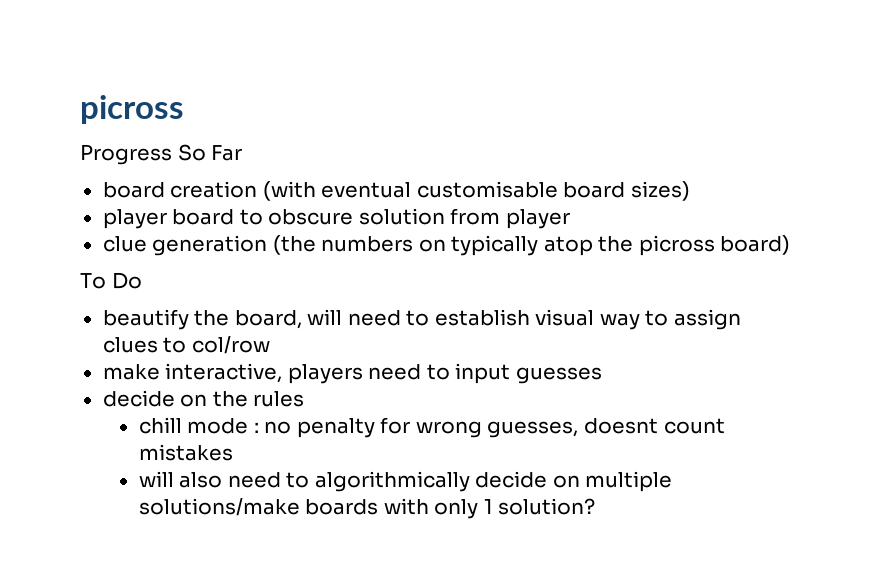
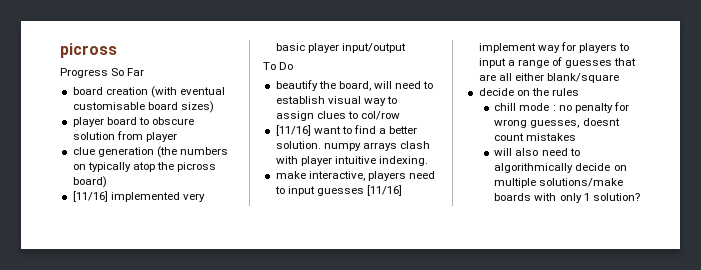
(791, 245) none -> [72,191,205,202] [275,43,406,53] // [11/16] implemented very basic player input/output
(270, 345) none -> [275,125,418,136] [275,141,430,151] [275,156,428,166] // [11/16] want to find a better solution. numpy arrays clash with player intuitive indexing.
(602, 375) none -> [366,185,402,196] [478,42,630,53] [478,57,637,68] [478,73,619,83] [11/16] implement way for players to input a range of guesses that are all either blank/square

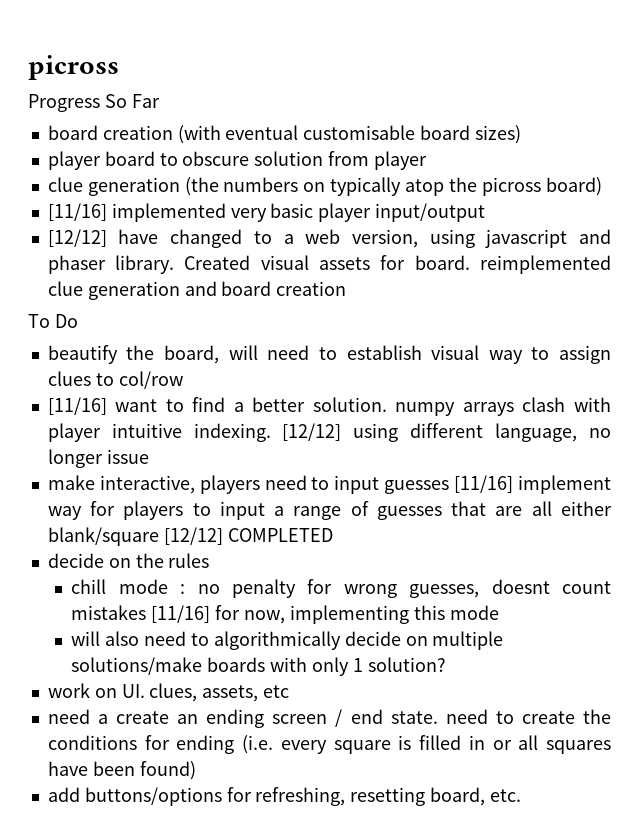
(406, 48) none -> [47,229,611,248] [47,255,612,274] [47,281,347,300] // [12/12] have changed to a web version, using javascript and phaser library. Created visual assets for board. reimplemented clue generation and board creation
(428, 161) none -> [282,423,612,442] [47,449,149,468] [12/12] using different language, no longer issue
(619, 78) none -> [163,527,333,545] [12/12] COMPLETED
(577, 137) none -> [151,605,499,624] [11/16] for now, implementing this mode
(640, 197) none -> [47,683,290,702] [47,709,612,728] [47,735,611,754] [47,761,196,780] [47,787,521,806] // work on UI. clues, assets, etc // need a create an ending screen / end state. need to create the conditions for ending (i.e. every square is filled in or all squares have been found) // add buttons/options for refreshing, resetting board, etc.

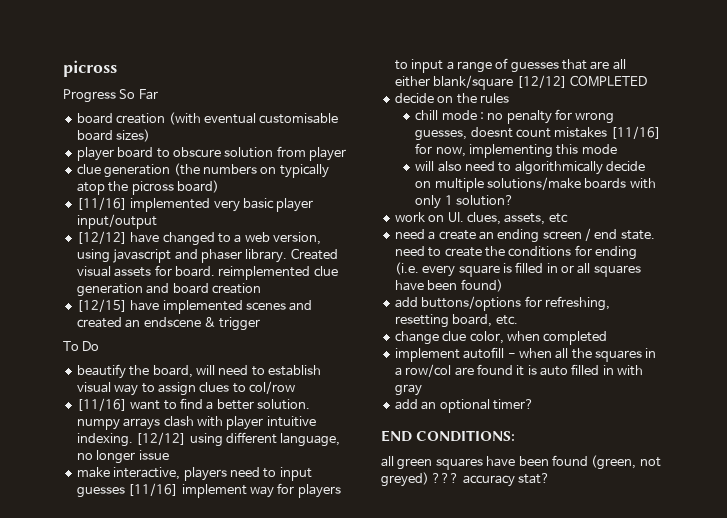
(347, 288) none -> [76,299,313,314] [76,317,261,331] // [12/15] have implemented scenes and created an endscene & trigger
(521, 795) none -> [394,331,608,345] [394,347,657,362] [394,364,644,377] [394,384,422,396] [394,399,534,413] [381,430,516,442] [381,455,661,470] [381,472,551,487] // change clue color, when completed // implement autofill - when all the squares in a row/col are found it is auto filled in with gray // add an optional timer? // END CONDITIONS: // all green squares have been found (green, not greyed) ??? accuracy stat?

